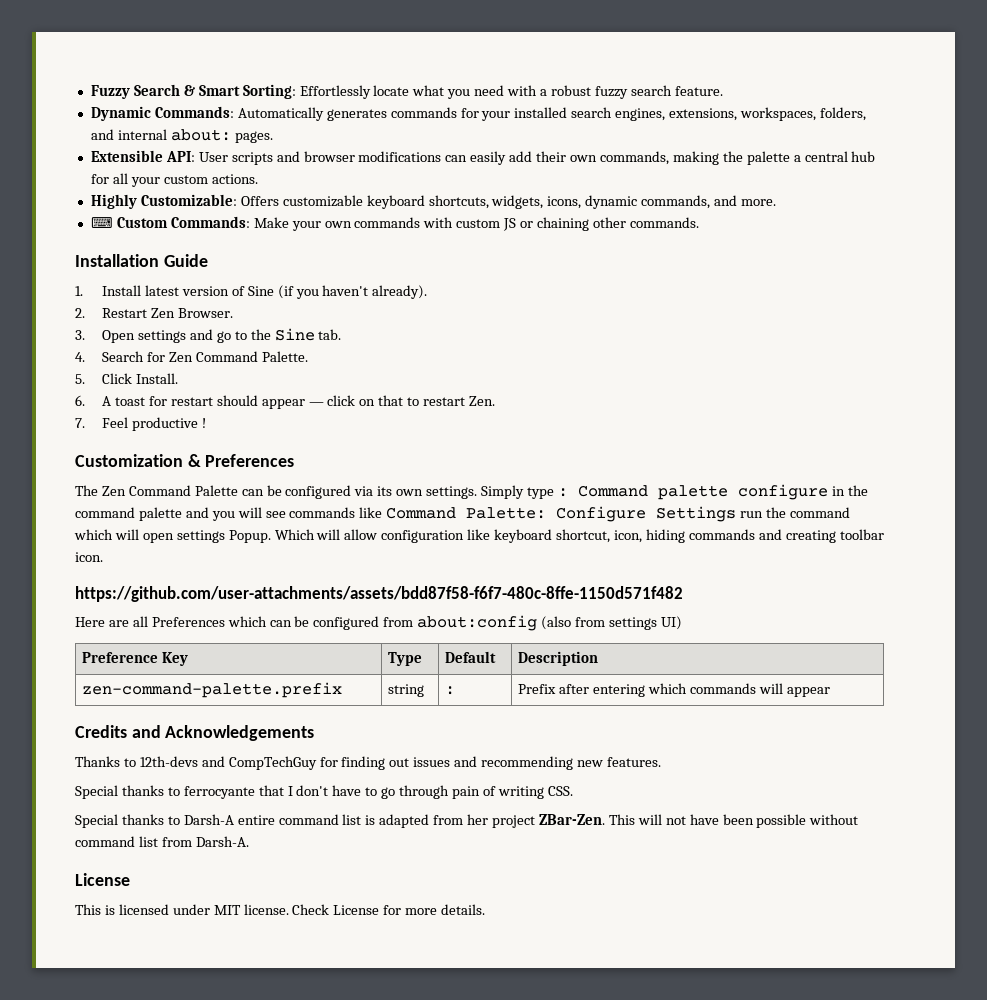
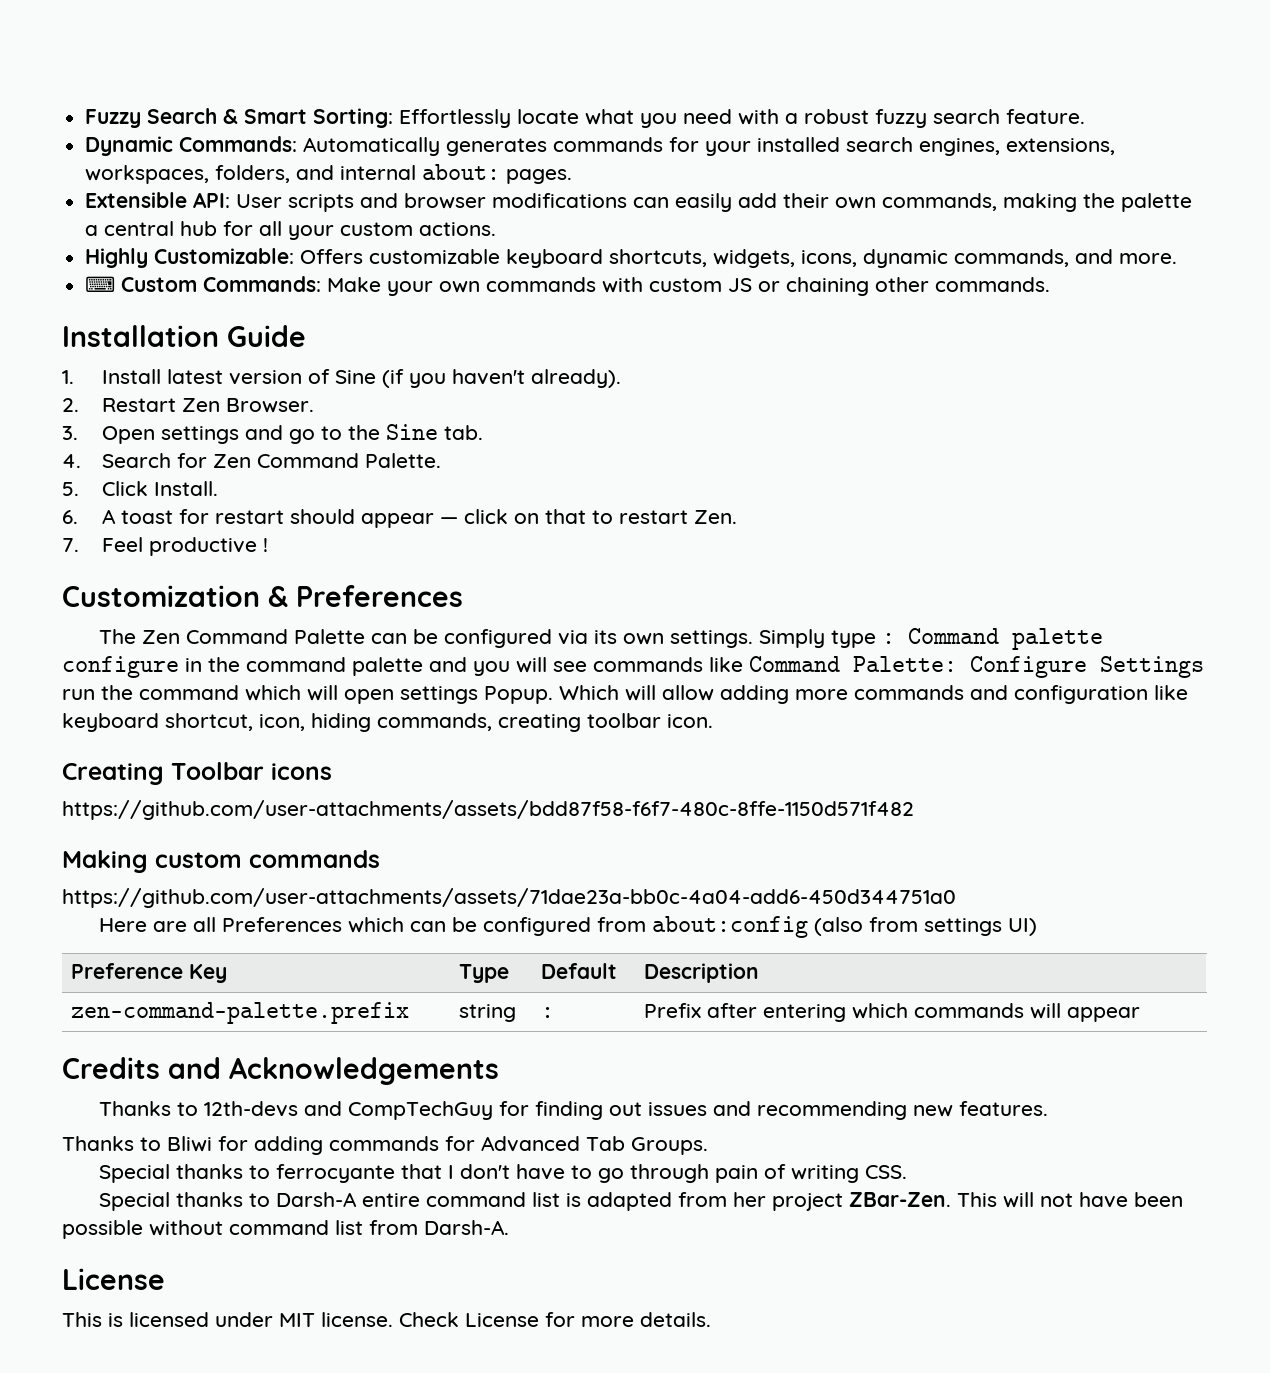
(378, 534) none -> [720,685,1008,704] adding more commands and
[688,529,782,540] commands and -> [377,713,492,731] commands,
[75,586,683,602] https://github.com/user-attachments/assets/bdd87f58-f6f7-480c-8ffe-1150d571f482 -> [62,762,332,785] [62,800,914,820] [62,850,380,873] [62,888,956,908] Creating Toolbar icons // https://github.com/user-attachments/assets/bdd87f58-f6f7-480c-8ffe-1150d571f482 // Making custom commands // https://github.com/user-attachments/assets/71dae23a-bb0c-4a04-add6-450d344751a0
(661, 762) none -> [62,1136,708,1155] // Thanks to Bliwi for adding commands for Advanced Tab Groups.

